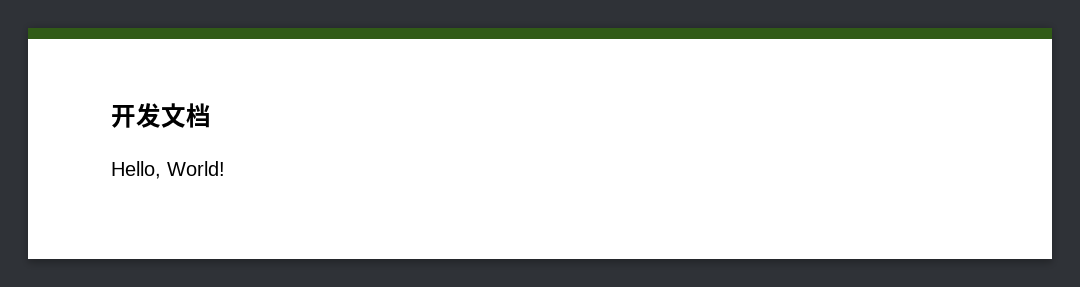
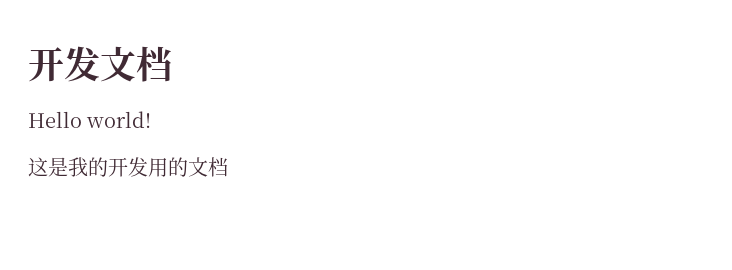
[111,161,225,179] Hello, World! -> [28,111,152,128] [28,157,228,177] Hello world! // 这是我的开发用的文档

